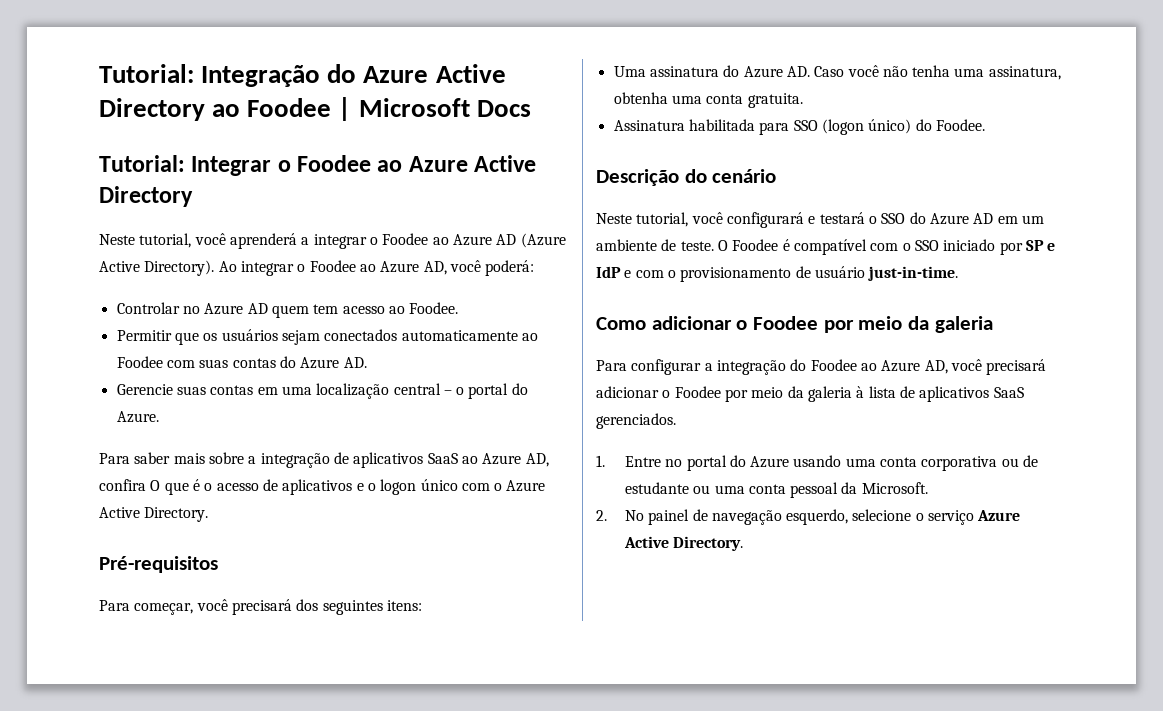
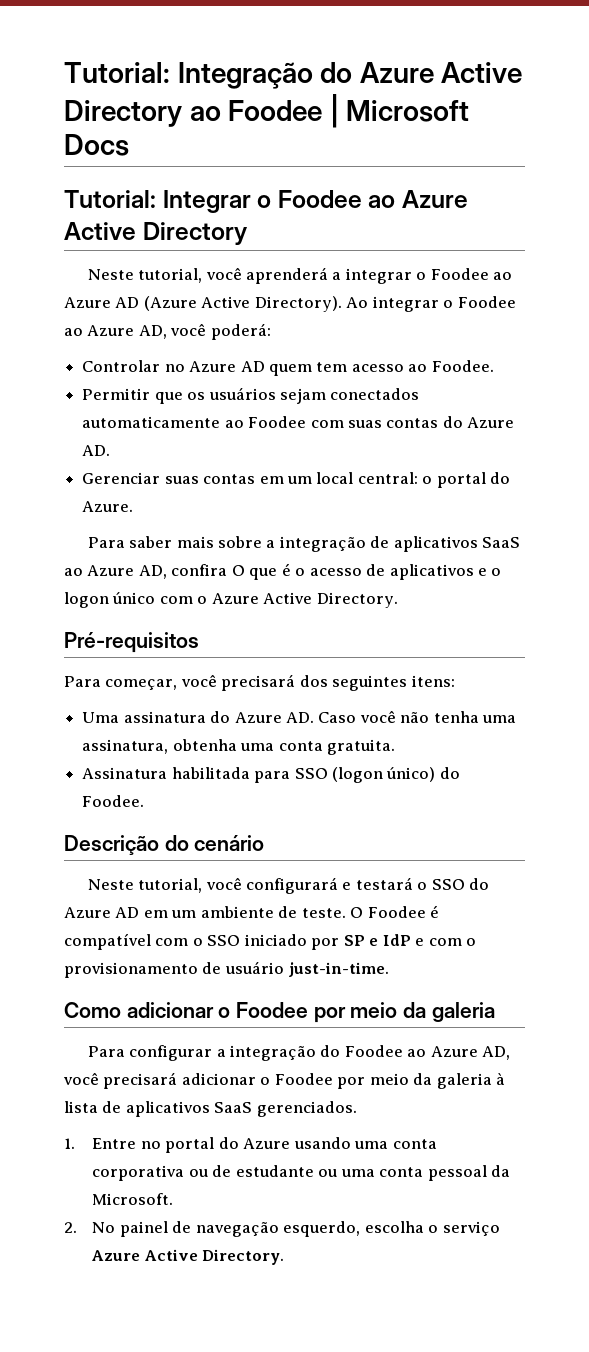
[116,384,173,395] Gerencie -> [82,472,161,484] Gerenciar
[281,383,452,399] uma localização central – -> [286,472,418,484] um local central:
[852,509,912,521] selecione -> [364,1221,424,1233] escolha

